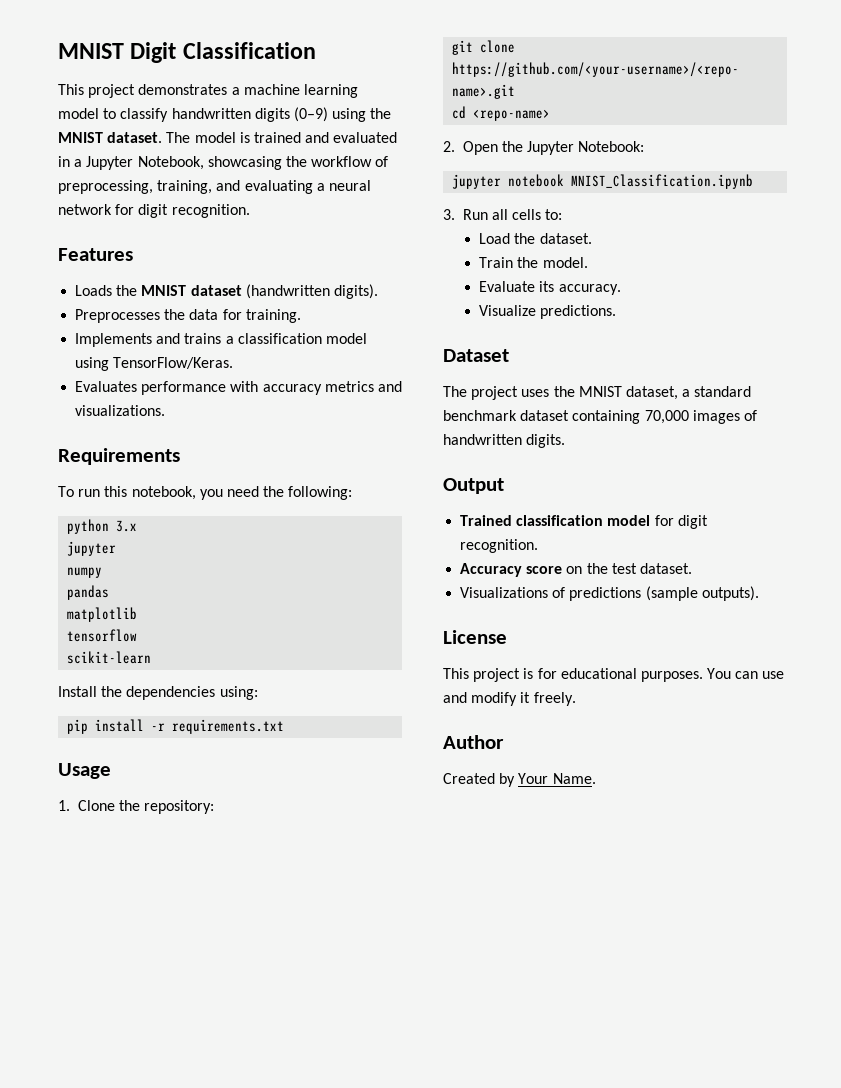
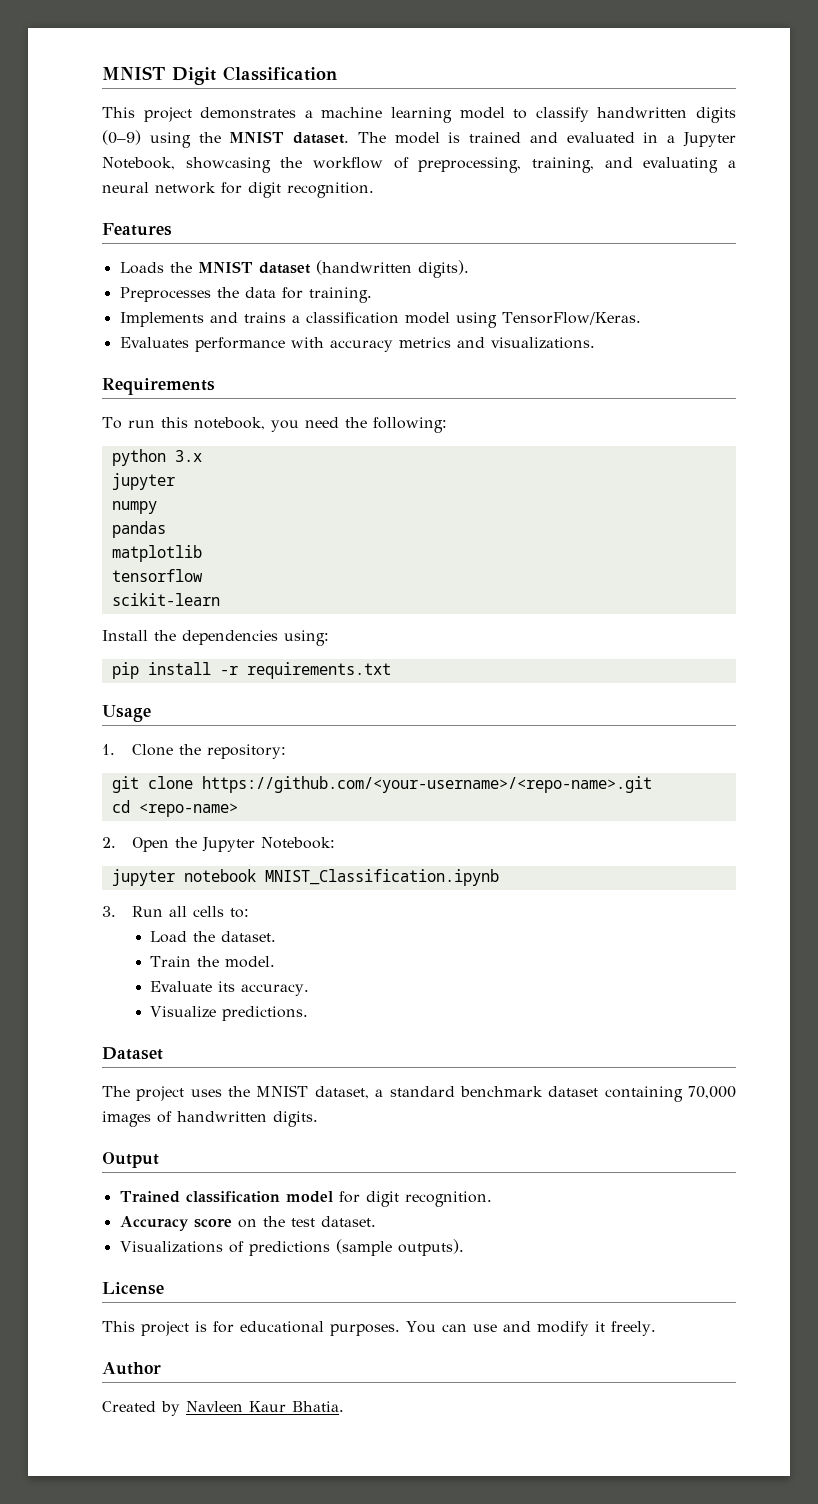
[518,773,596,784] Your Name. -> [186,1401,344,1412] Navleen Kaur Bhatia.

